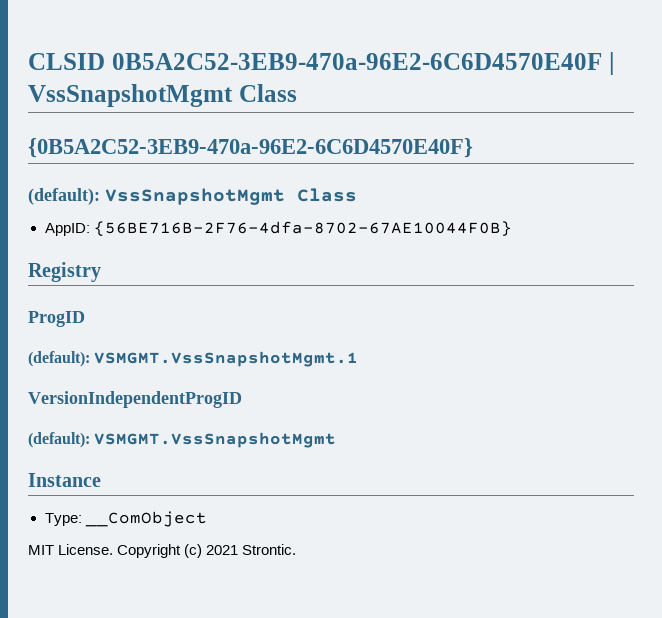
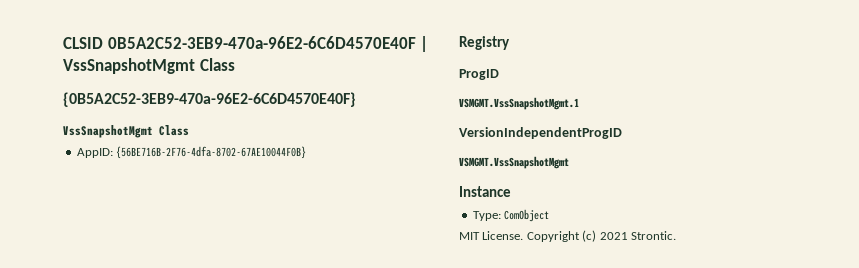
[28,188,100,205] (default): -> (356, 99) none
[28,351,90,367] (default): -> (499, 74) none
[28,432,90,448] (default): -> (622, 133) none
[84,511,207,527] __ComObject -> [504,209,550,222] ComObject

